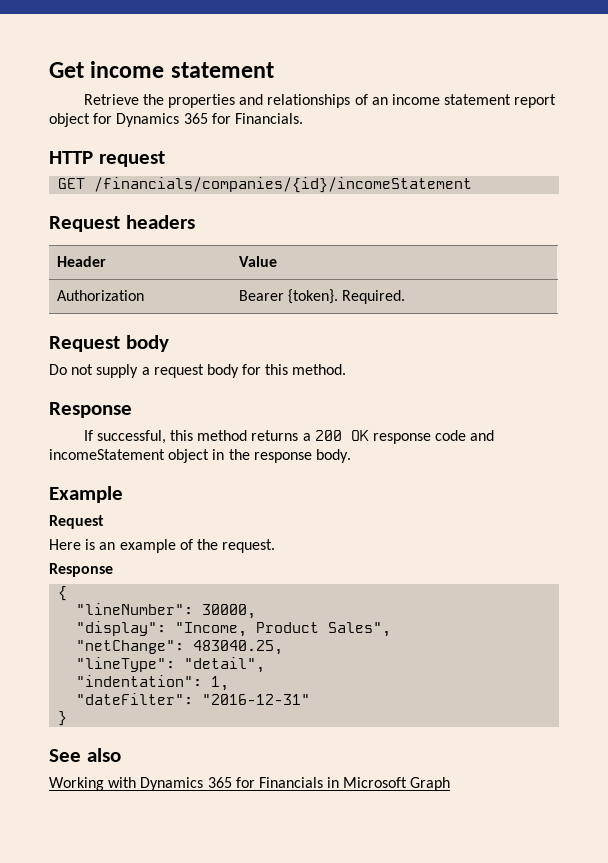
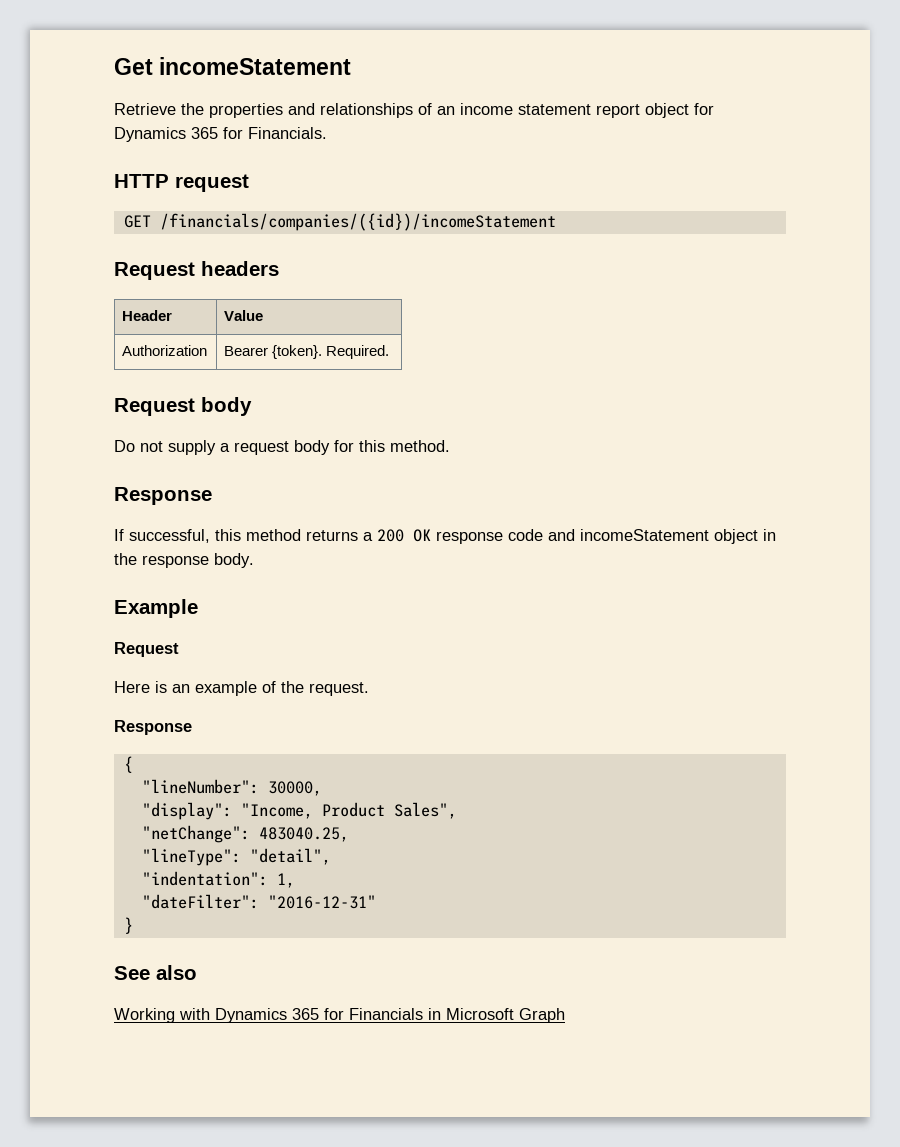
[90,61,274,78] income statement -> [159,57,352,75] incomeStatement
[94,177,473,193] /financials/companies/{id}/incomeStatement -> [159,213,556,231] /financials/companies/({id})/incomeStatement

